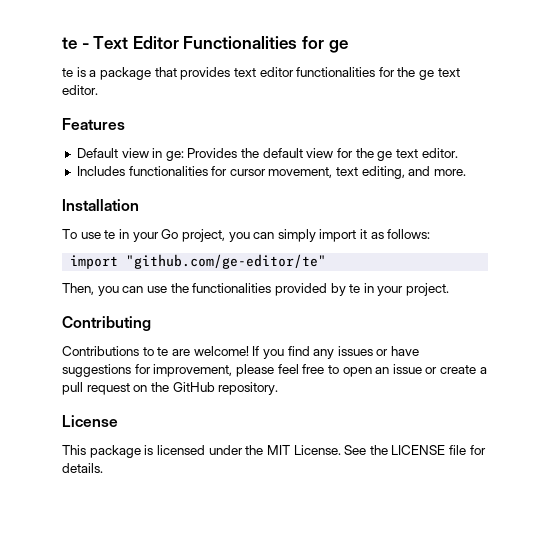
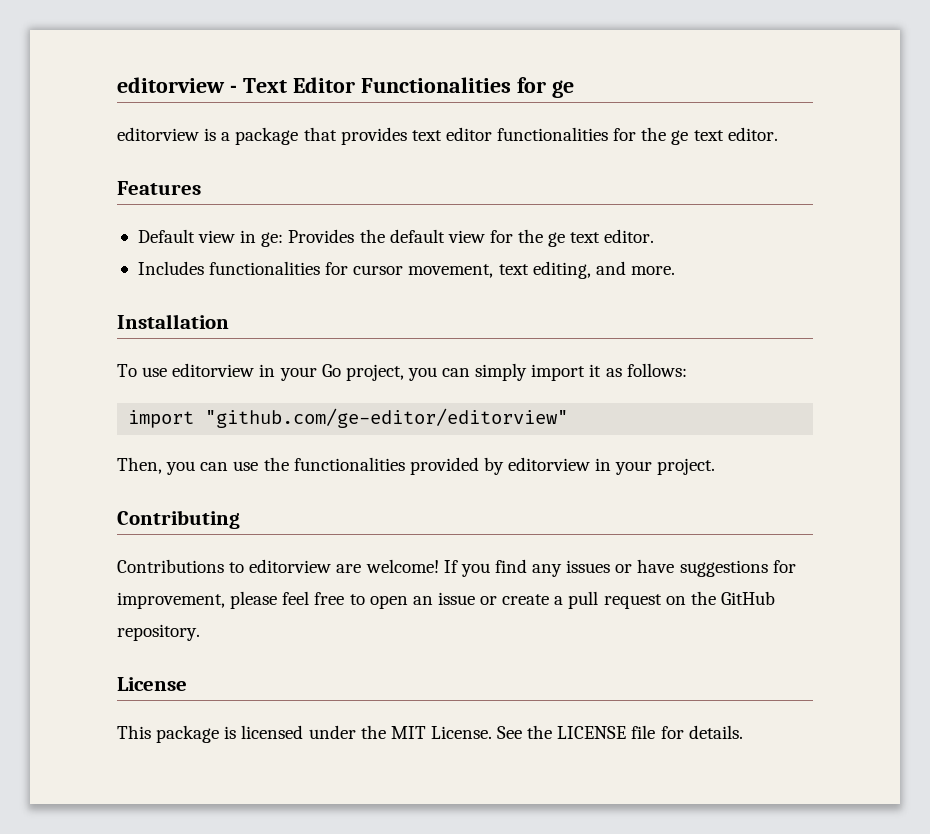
[62,37,77,49] te -> [117,77,225,93] editorview
[62,68,73,77] te -> [117,127,199,141] editorview
[104,230,116,239] te -> [172,363,255,377] editorview
[126,254,327,269] "github.com/ge-editor/te" -> [205,408,569,428] "github.com/ge-editor/editorview"
[349,284,361,293] te -> [508,457,591,471] editorview
[157,347,169,356] te -> [249,559,332,573] editorview

